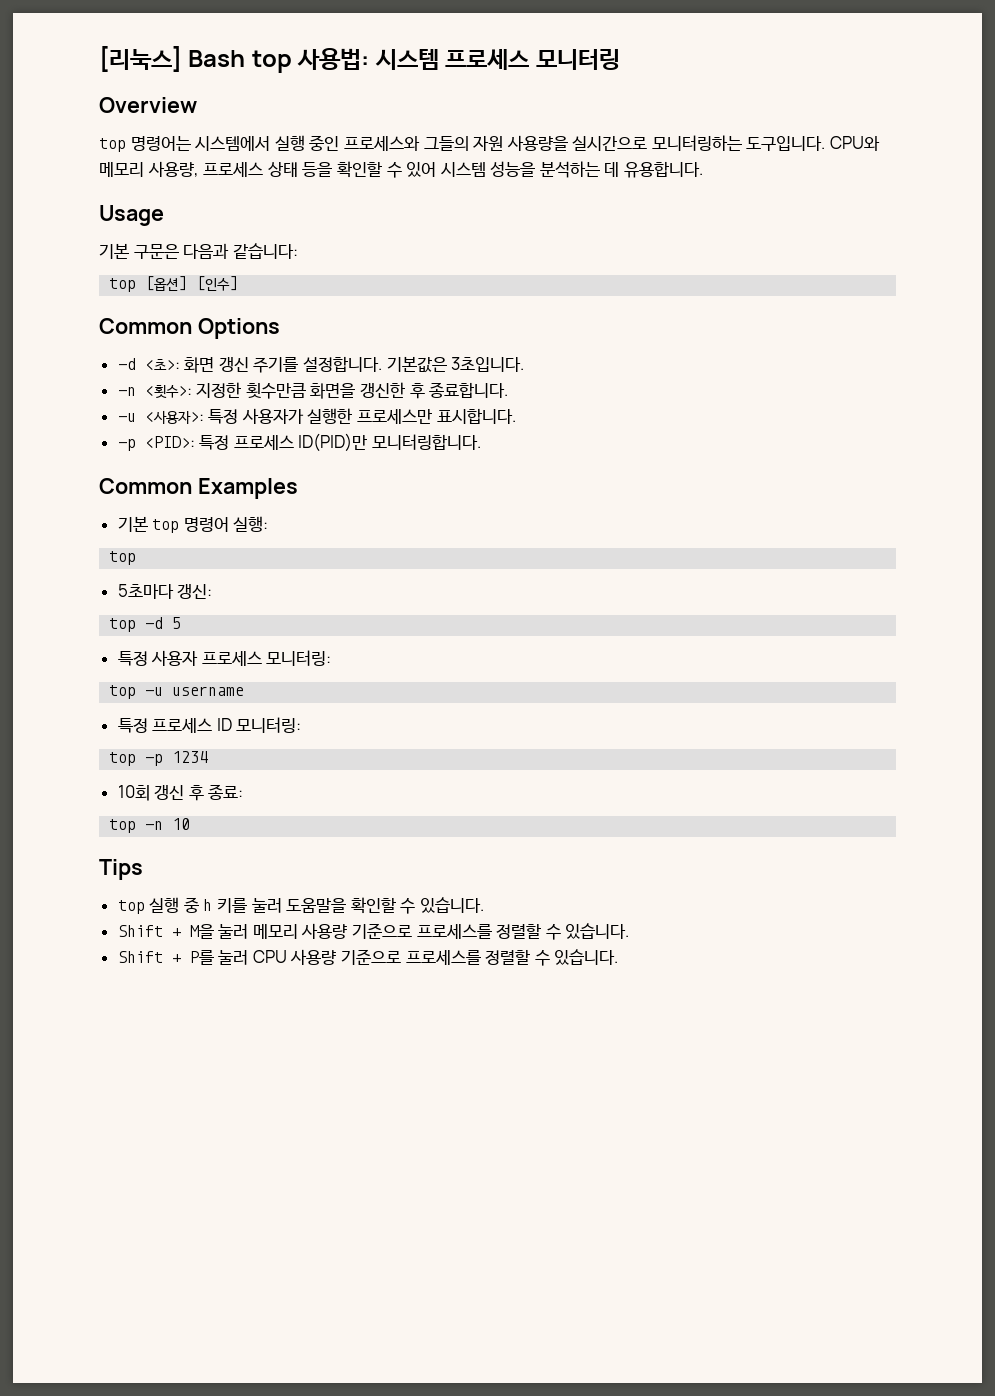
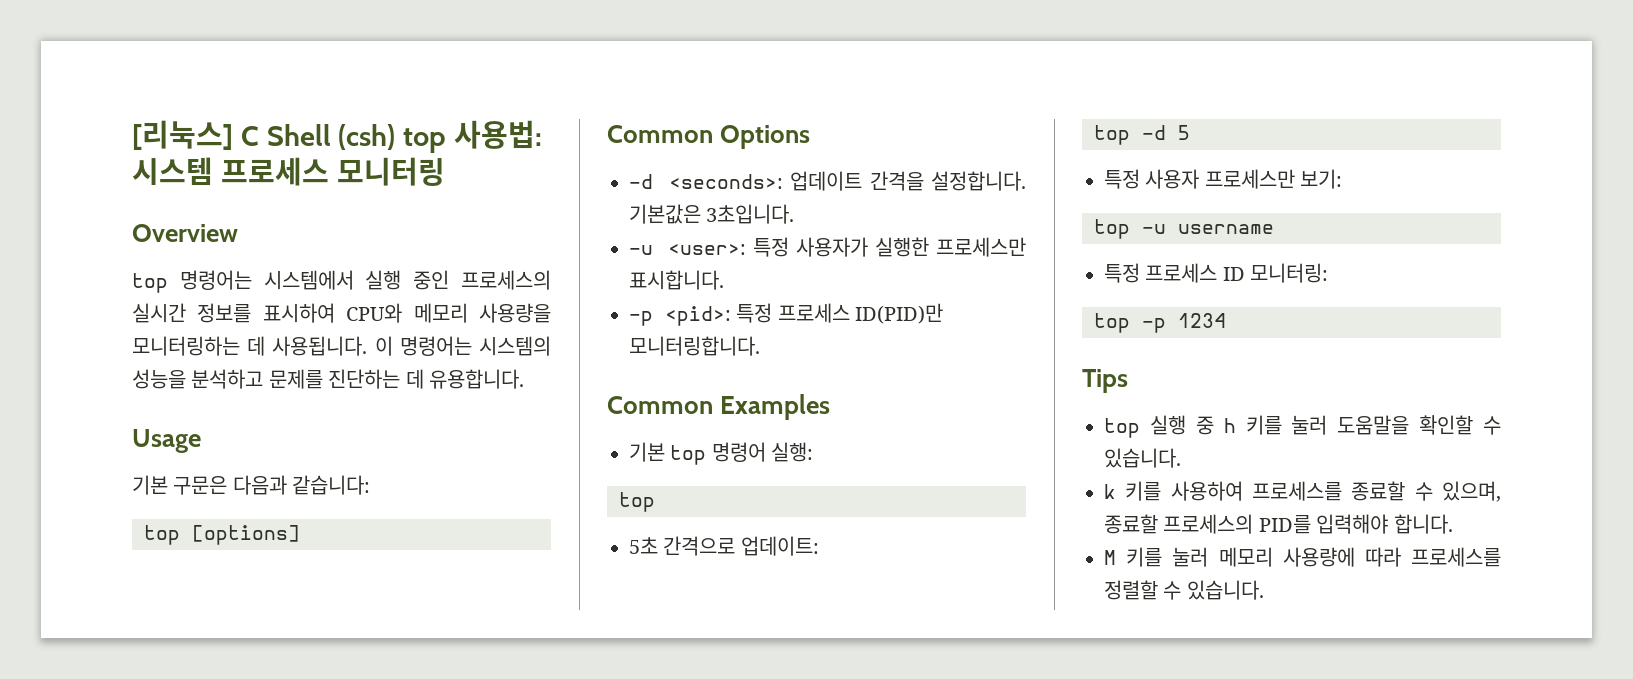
[188,50,246,67] Bash -> [240,124,396,150] C Shell (csh)
[343,135,881,151] [99,161,600,178] 프로세스와 그들의 자원 사용량을 실시간으로 모니터링하는 도구입니다. CPU와 메모리 사용량, 프로세스 상태 등을 확인할 수 있어 시스템 성능을 분석하는 -> [461,270,551,290] [132,303,551,323] [132,336,551,356] [132,369,401,389] 프로세스의 실시간 정보를 표시하여 CPU와 메모리 사용량을 모니터링하는 데 사용됩니다. 이 명령어는 시스템의 성능을 분석하고 문제를 진단하는
[145,276,239,291] [옵션] [인수] -> [192,525,300,545] [options]
[144,357,299,373] <초>: 화면 갱신 주기를 -> [669,171,924,191] <seconds>: 업데이트 간격을
[117,382,509,399] [117,410,204,424] // -n <횟수>: 지정한 횟수만큼 화면을 갱신한 후 종료합니다. // -u <사용자>: -> [629,243,747,255] // -u <user>:
[144,436,195,448] <PID>: -> [665,306,731,326] <pid>:
[117,584,213,599] 5초마다 갱신: -> [629,536,819,556] 5초 간격으로 업데이트:
[201,650,332,666] 프로세스 모니터링: -> [1204,169,1343,189] 프로세스만 보기:
[117,784,244,801] [109,818,191,833] // 10회 갱신 후 종료: // top -n 10 -> (1226, 320) none
[117,923,630,940] [117,949,402,965] Shift + M을 눌러 메모리 사용량 기준으로 프로세스를 정렬할 수 있습니다. // Shift + P를 눌러 CPU 사용량 기준으로 -> [1104,481,1501,502] [1104,514,1453,534] [1104,547,1401,567] k 키를 사용하여 프로세스를 종료할 수 있으며, 종료할 프로세스의 PID를 입력해야 합니다. // M 키를 눌러 메모리 사용량에 따라

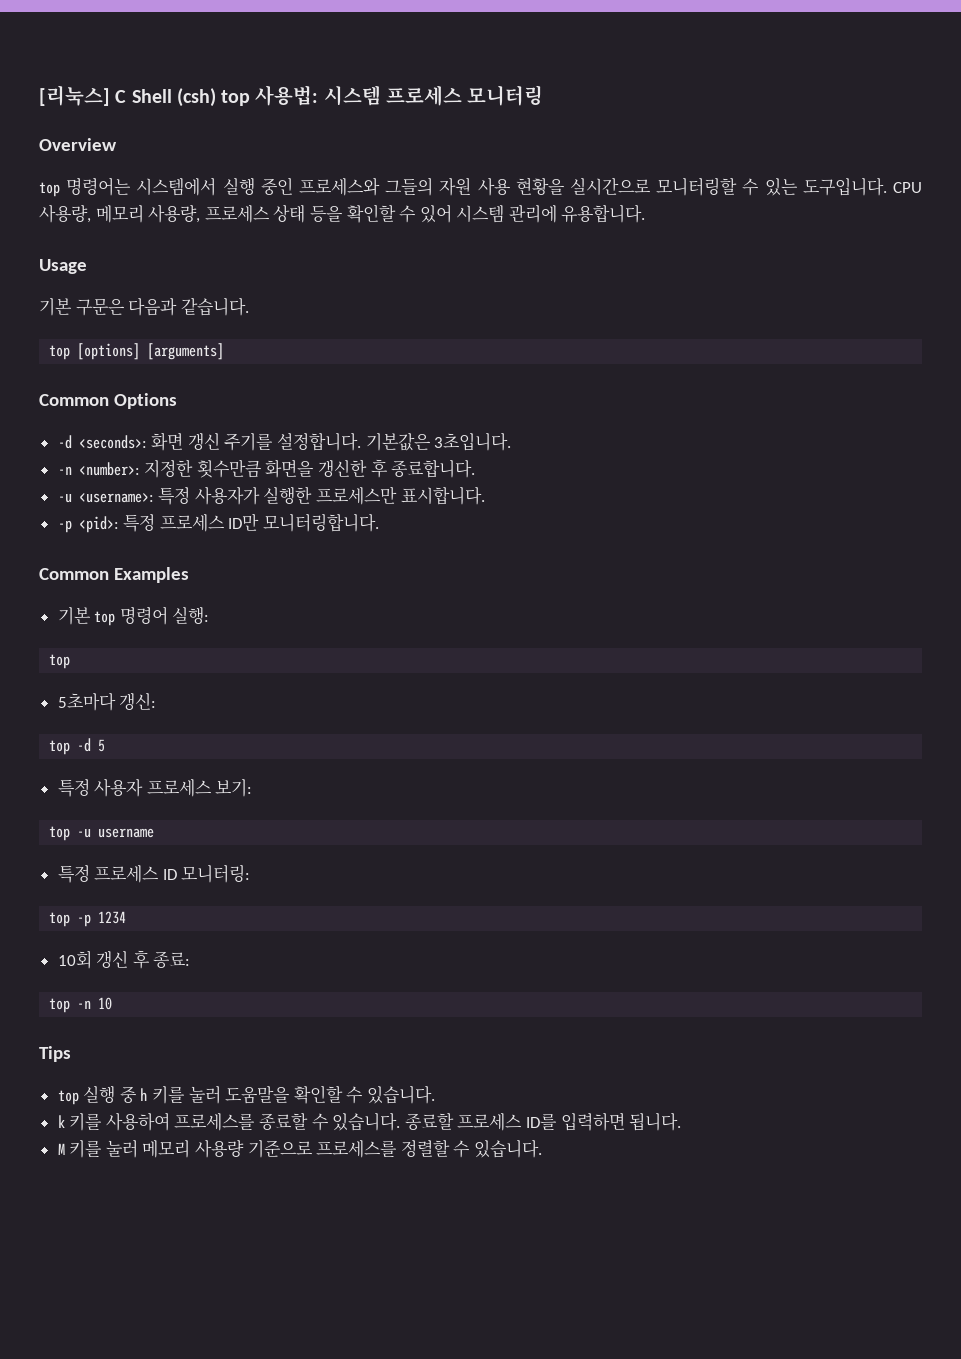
[461,270,551,290] [132,303,551,323] [132,336,551,356] [132,369,424,389] 프로세스의 실시간 정보를 표시하여 CPU와 메모리 사용량을 모니터링하는 데 사용됩니다. 이 명령어는 시스템의 성능을 분석하고 문제를 진단하는 데 -> [299,177,923,196] [39,204,557,223] 프로세스와 그들의 자원 사용 현황을 실시간으로 모니터링할 수 있는 도구입니다. CPU 사용량, 메모리 사용량, 프로세스 상태 등을 확인할 수 있어 시스템 관리에
[292,475,371,495] 같습니다: -> [180,297,249,316] 같습니다.
(300, 535) none -> [147,343,225,360] [arguments]
[790,171,924,191] 업데이트 간격을 -> [151,432,274,451] 화면 갱신 주기를
[629,243,747,255] // -u <user>: -> [57,459,476,478] [57,493,154,503] // -n <number>: 지정한 횟수만큼 화면을 갱신한 후 종료합니다. // -u <username>:
[855,303,944,324] ID(PID)만 -> [228,513,260,531] ID만
[629,536,819,556] 5초 간격으로 업데이트: -> [57,693,157,711] 5초마다 갱신:
[1204,169,1295,189] 프로세스만 -> [146,779,212,797] 프로세스
(1226, 320) none -> [57,950,191,969] [49,997,113,1013] // 10회 갱신 후 종료: // top -n 10
[1442,481,1501,502] [1104,514,1453,534] 있으며, 종료할 프로세스의 PID를 입력해야 합니다. -> [332,1112,682,1131] 있습니다. 종료할 프로세스 ID를 입력하면 됩니다.
[1282,547,1401,567] 사용량에 따라 -> [195,1139,313,1158] 사용량 기준으로

